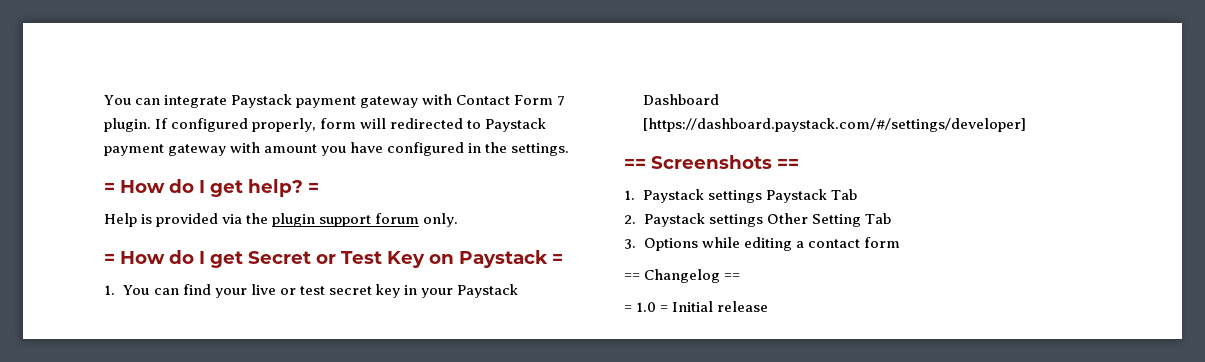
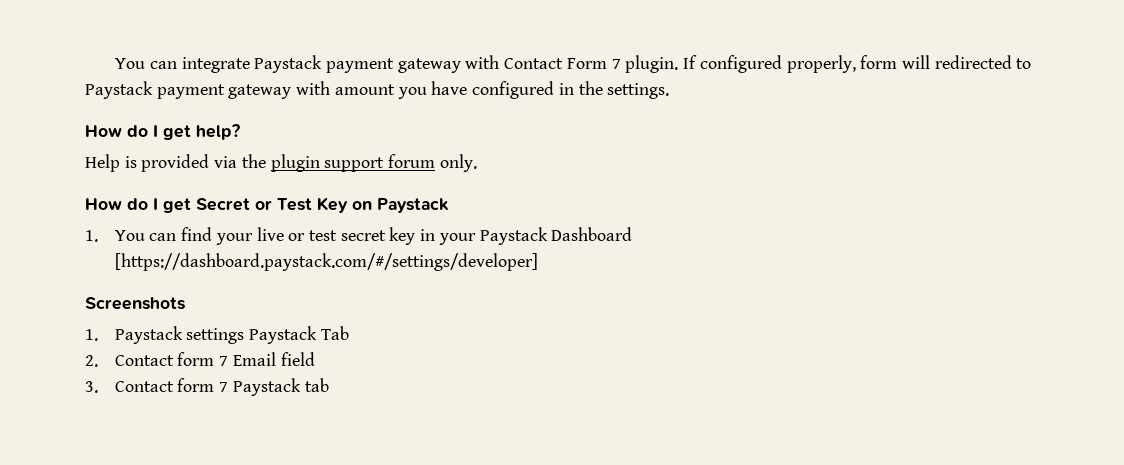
[104,183,115,193] = -> (670, 91) none
[308,183,319,193] = -> (240, 132) none
[104,254,115,264] = -> (477, 163) none
[552,254,563,264] = -> (449, 205) none
[624,159,646,169] == -> (538, 262) none
[777,159,799,169] == -> (185, 303) none
[643,213,891,227] [624,237,900,251] [624,269,741,283] [624,301,769,312] Paystack settings Other Setting Tab // 3. Options while editing a contact form // == Changelog == // = 1.0 = Initial release -> [114,352,315,366] [85,378,329,396] Contact form 7 Email field // 3. Contact form 7 Paystack tab

